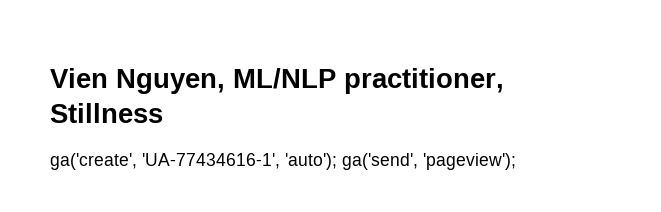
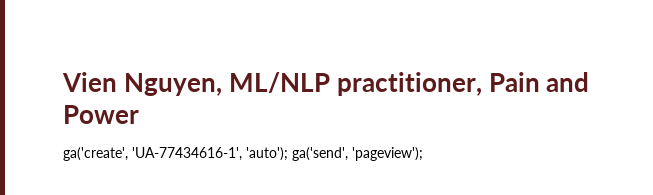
[50,103,163,123] Stillness -> [488,72,590,92] [63,105,139,124] Pain and Power

